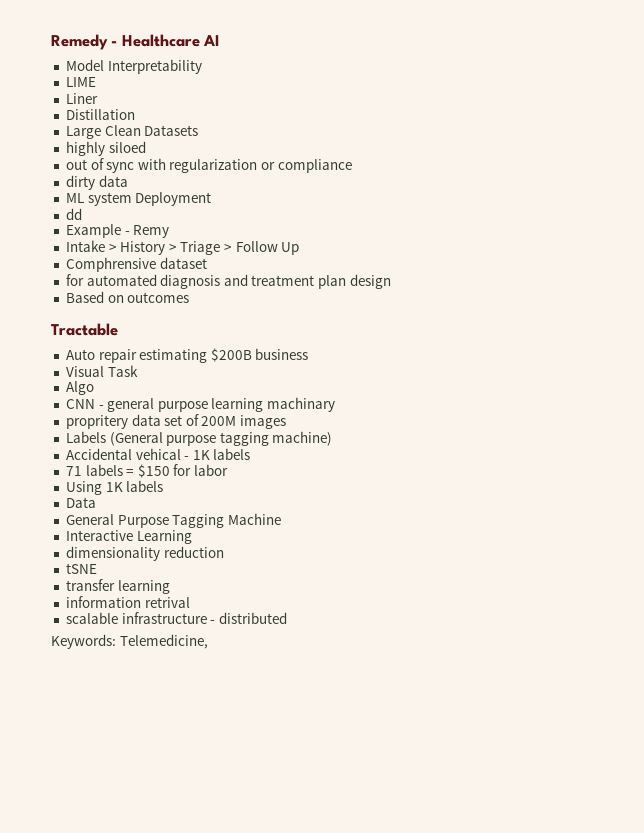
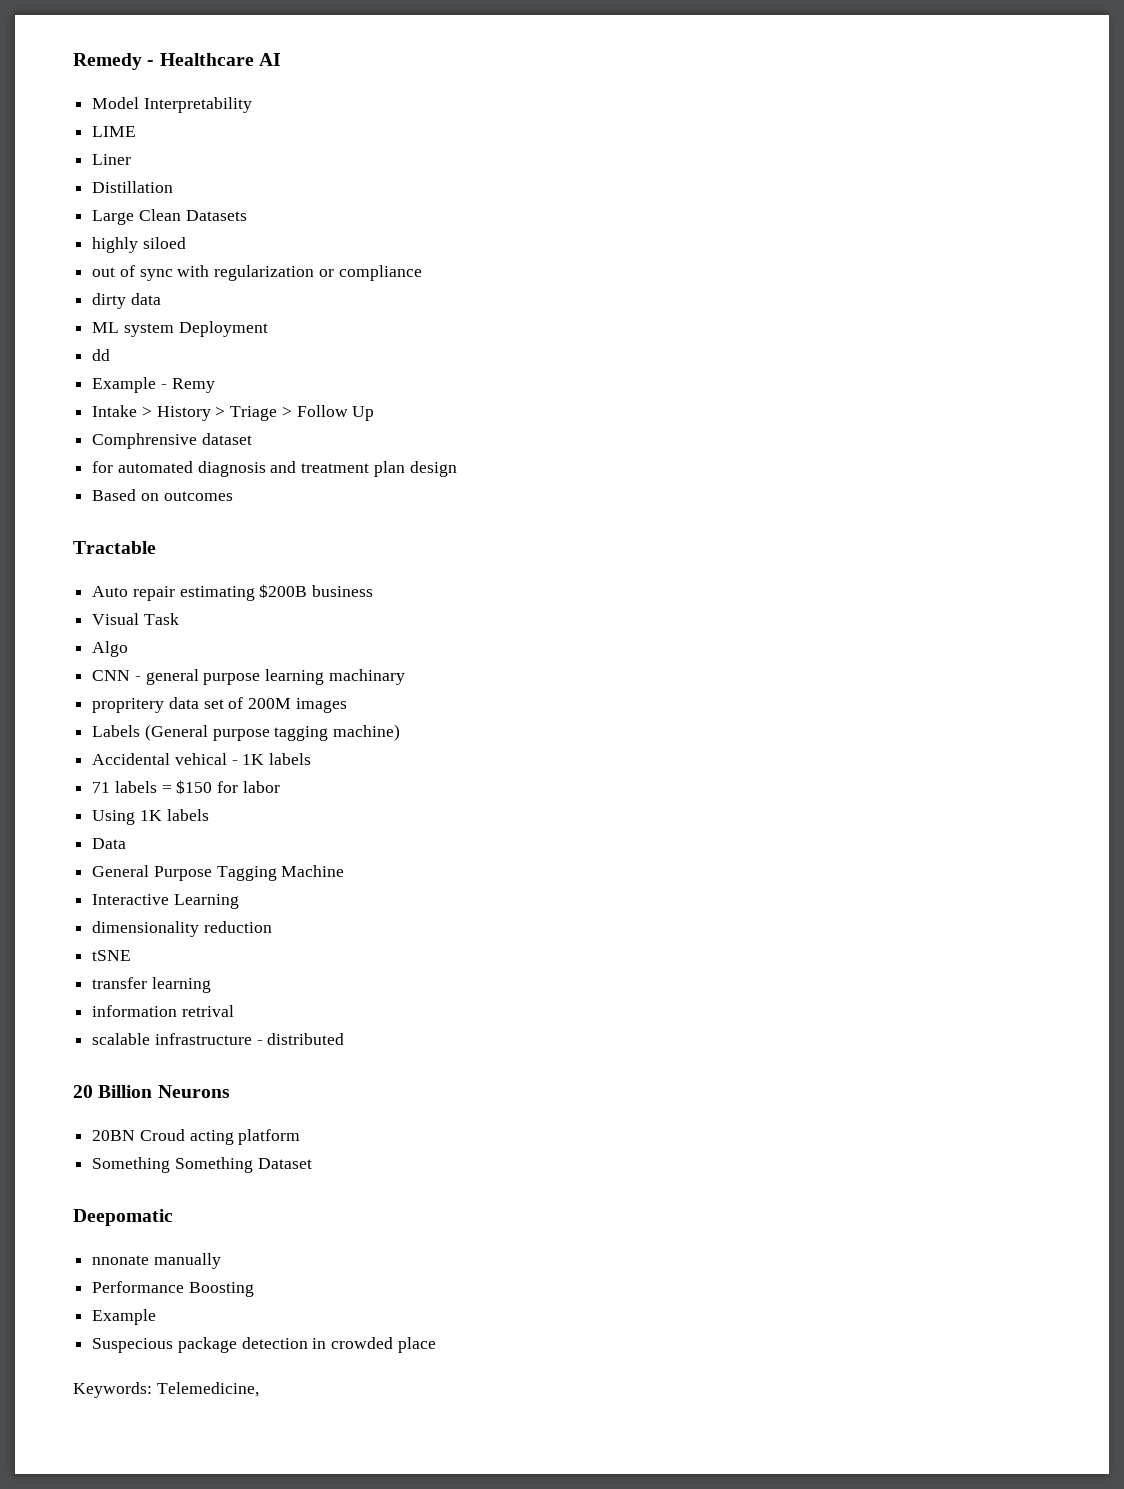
(287, 618) none -> [73,1085,230,1098] [92,1129,301,1145] [92,1157,312,1173] [73,1209,173,1226] [92,1253,221,1269] [92,1281,254,1297] [92,1309,157,1325] [92,1337,436,1353] // 20 Billion Neurons // 20BN Croud acting platform // Something Something Dataset // Deepomatic // nnonate manually // Performance Boosting // Example // Suspecious package detection in crowded place

